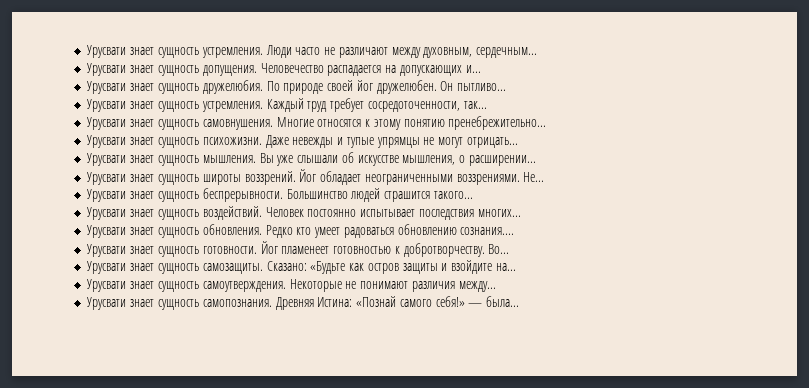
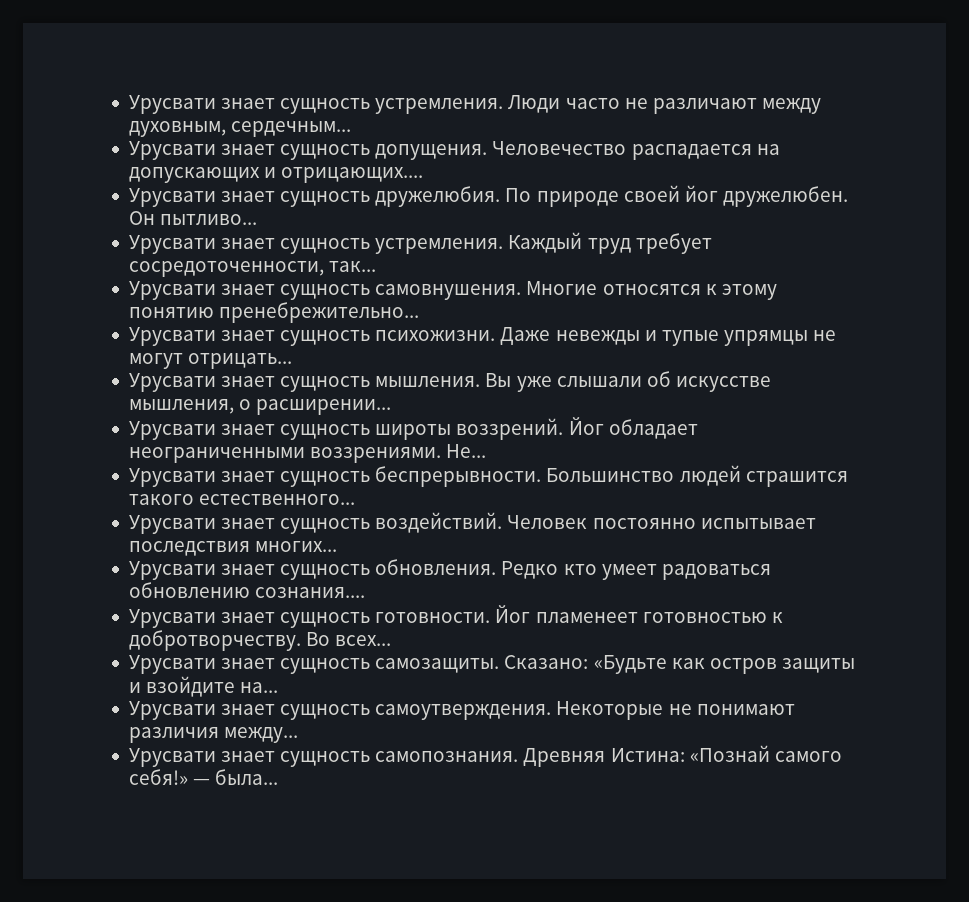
[465,65,481,73] и... -> [264,167,424,183] и отрицающих....
[433,191,473,199] такого... -> [128,494,356,505] такого естественного...
[488,244,510,254] Во... -> [306,632,392,646] Во всех...

